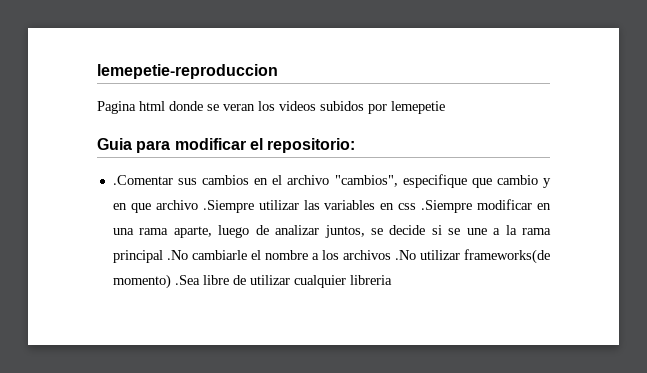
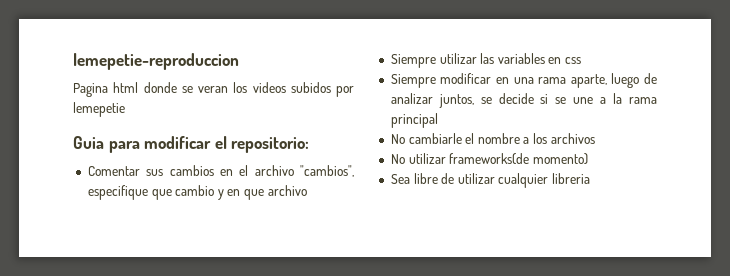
[112,175,173,185] .Comentar -> [87,166,140,176] Comentar
[202,200,254,213] .Siempre -> [390,54,436,68] // Siempre
[421,200,473,213] .Siempre -> [390,74,436,88] // Siempre
[166,250,188,260] .No -> [390,134,405,144] // No
[394,250,416,260] .No -> [390,154,405,164] // No
[174,275,200,285] .Sea -> [390,174,410,184] // Sea

